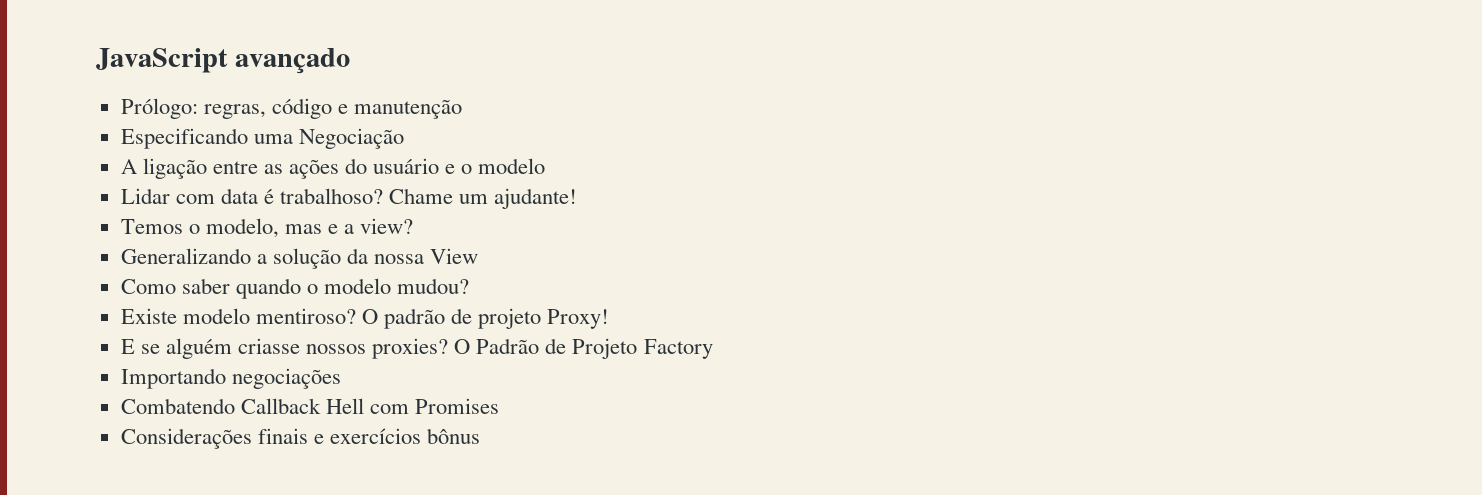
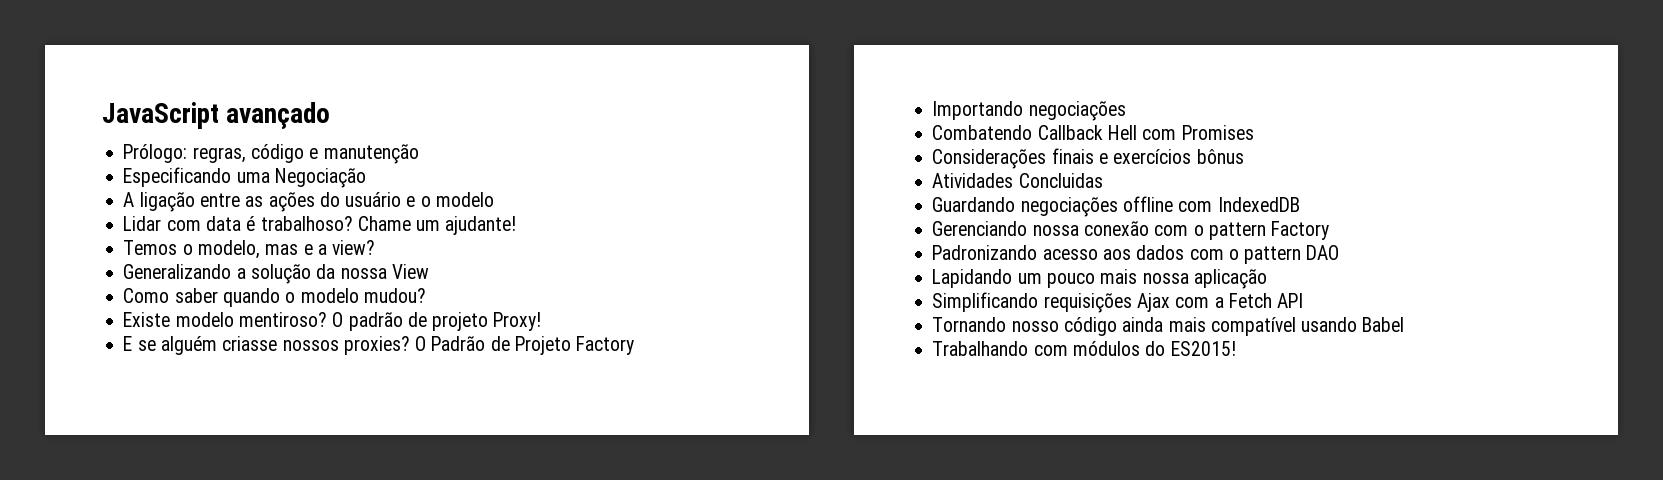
(481, 436) none -> [932,173,1103,188] [932,196,1300,217] [932,221,1330,240] [932,245,1340,264] [932,269,1267,289] [932,292,1304,313] [932,317,1405,336] [932,341,1236,356] // Atividades Concluidas // Guardando negociações offline com IndexedDB // Gerenciando nossa conexão com o pattern Factory // Padronizando acesso aos dados com o pattern DAO // Lapidando um pouco mais nossa aplicação // Simplificando requisições Ajax com a Fetch API // Tornando nosso código ainda mais compatível usando Babel // Trabalhando com módulos do ES2015!

